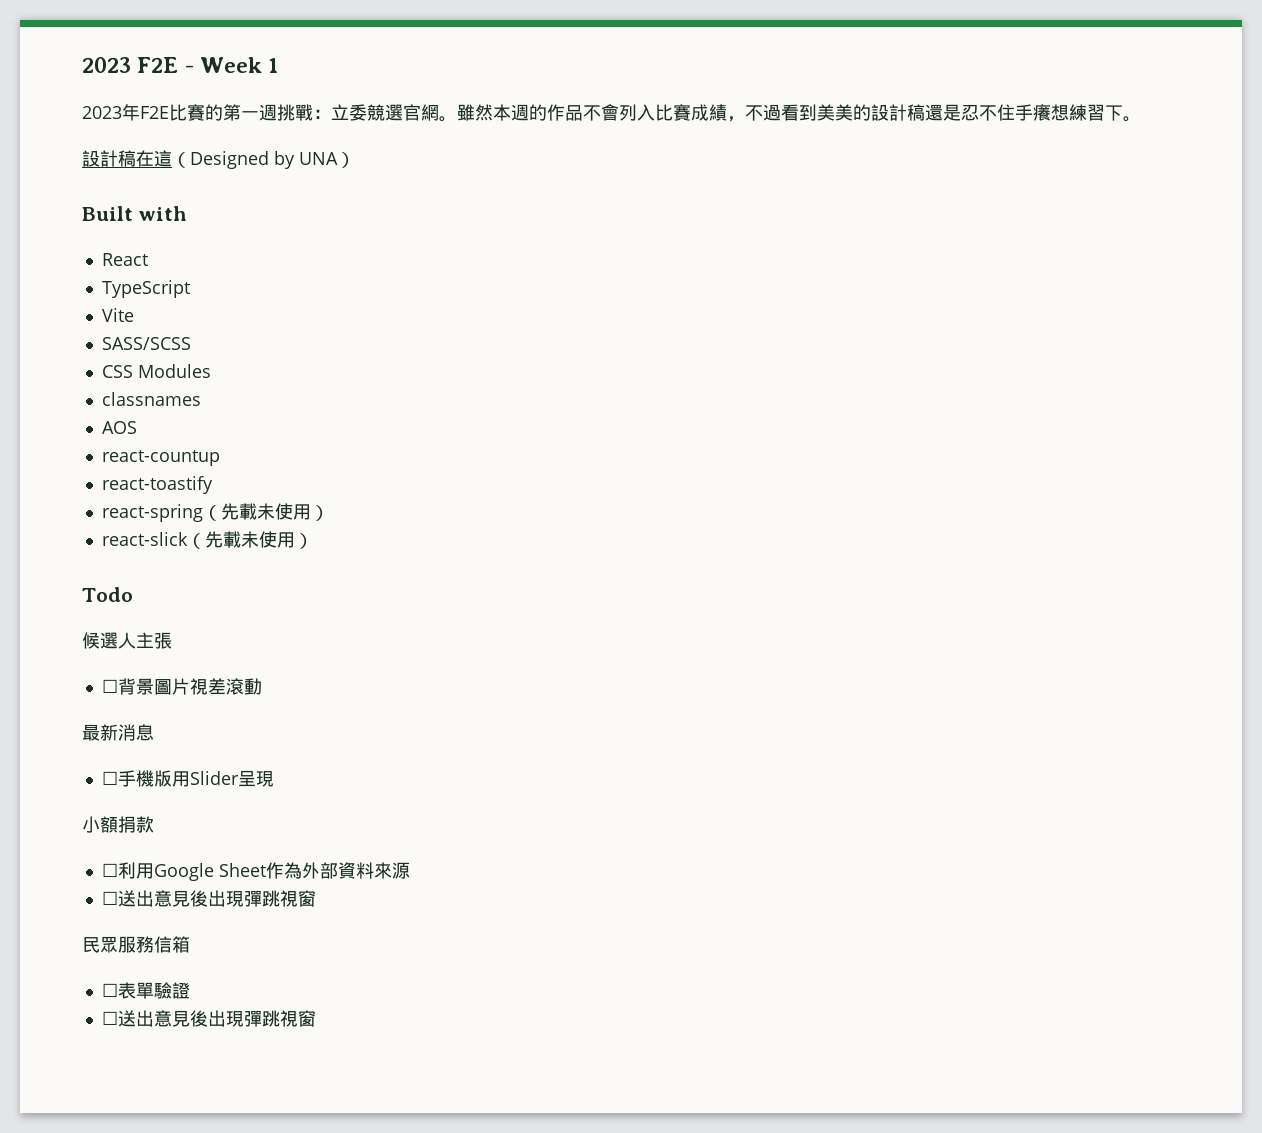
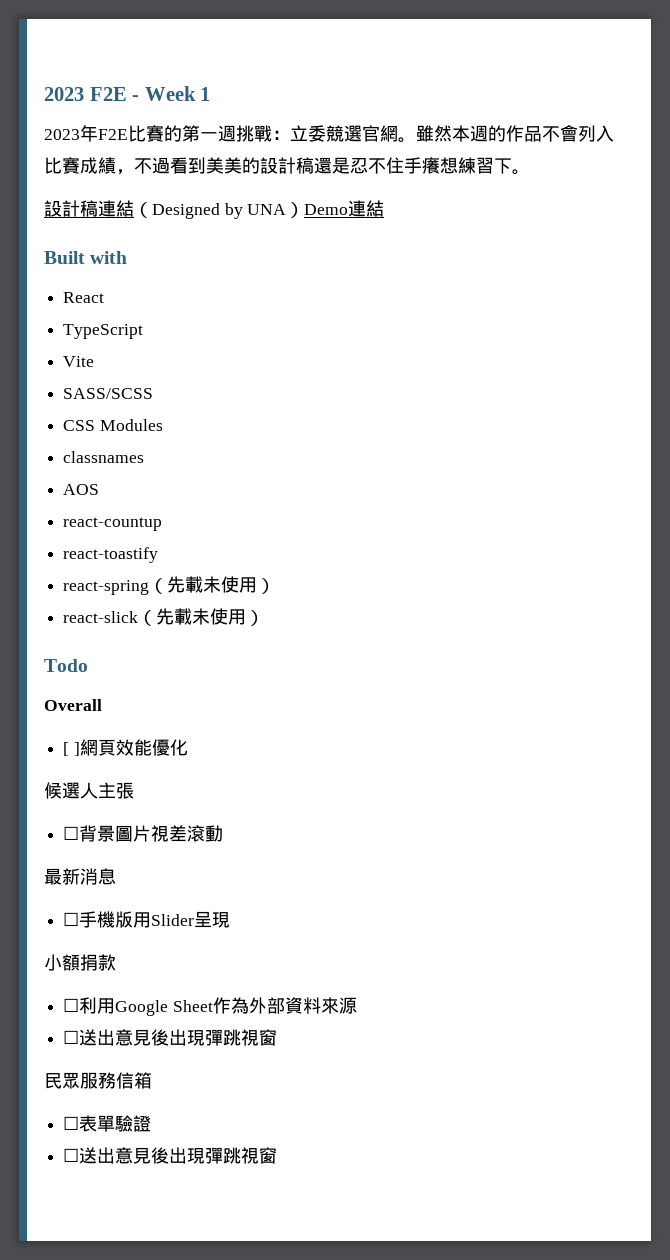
[136,150,172,167] 在這 -> [98,200,134,217] 連結
(355, 160) none -> [304,200,385,217] Demo連結
(133, 594) none -> [44,699,102,711] [63,739,188,756] // Overall // [ ]網頁效能優化

